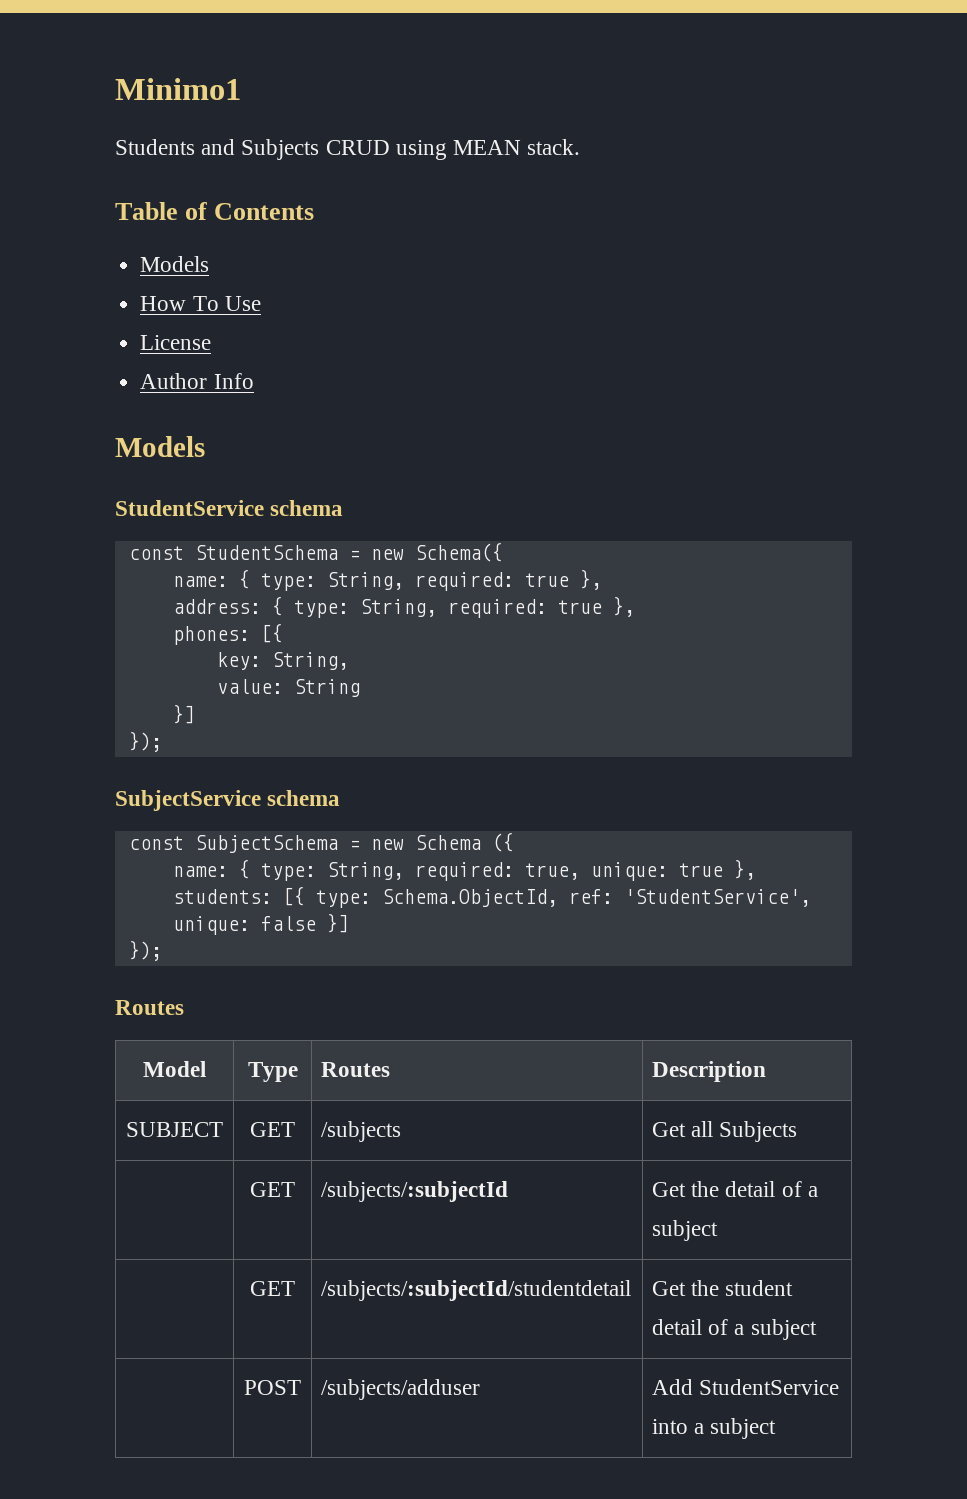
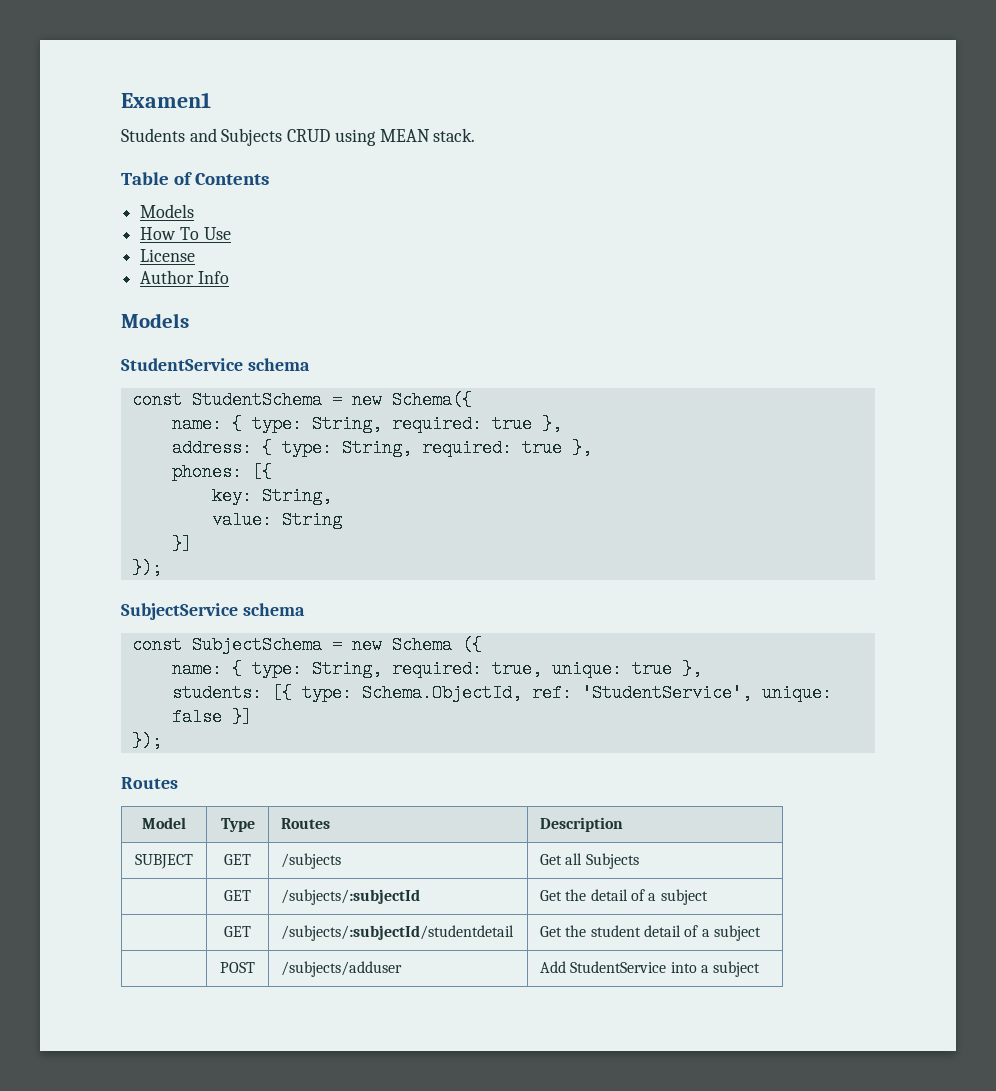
[115,78,241,100] Minimo1 -> [121,92,211,108] Examen1

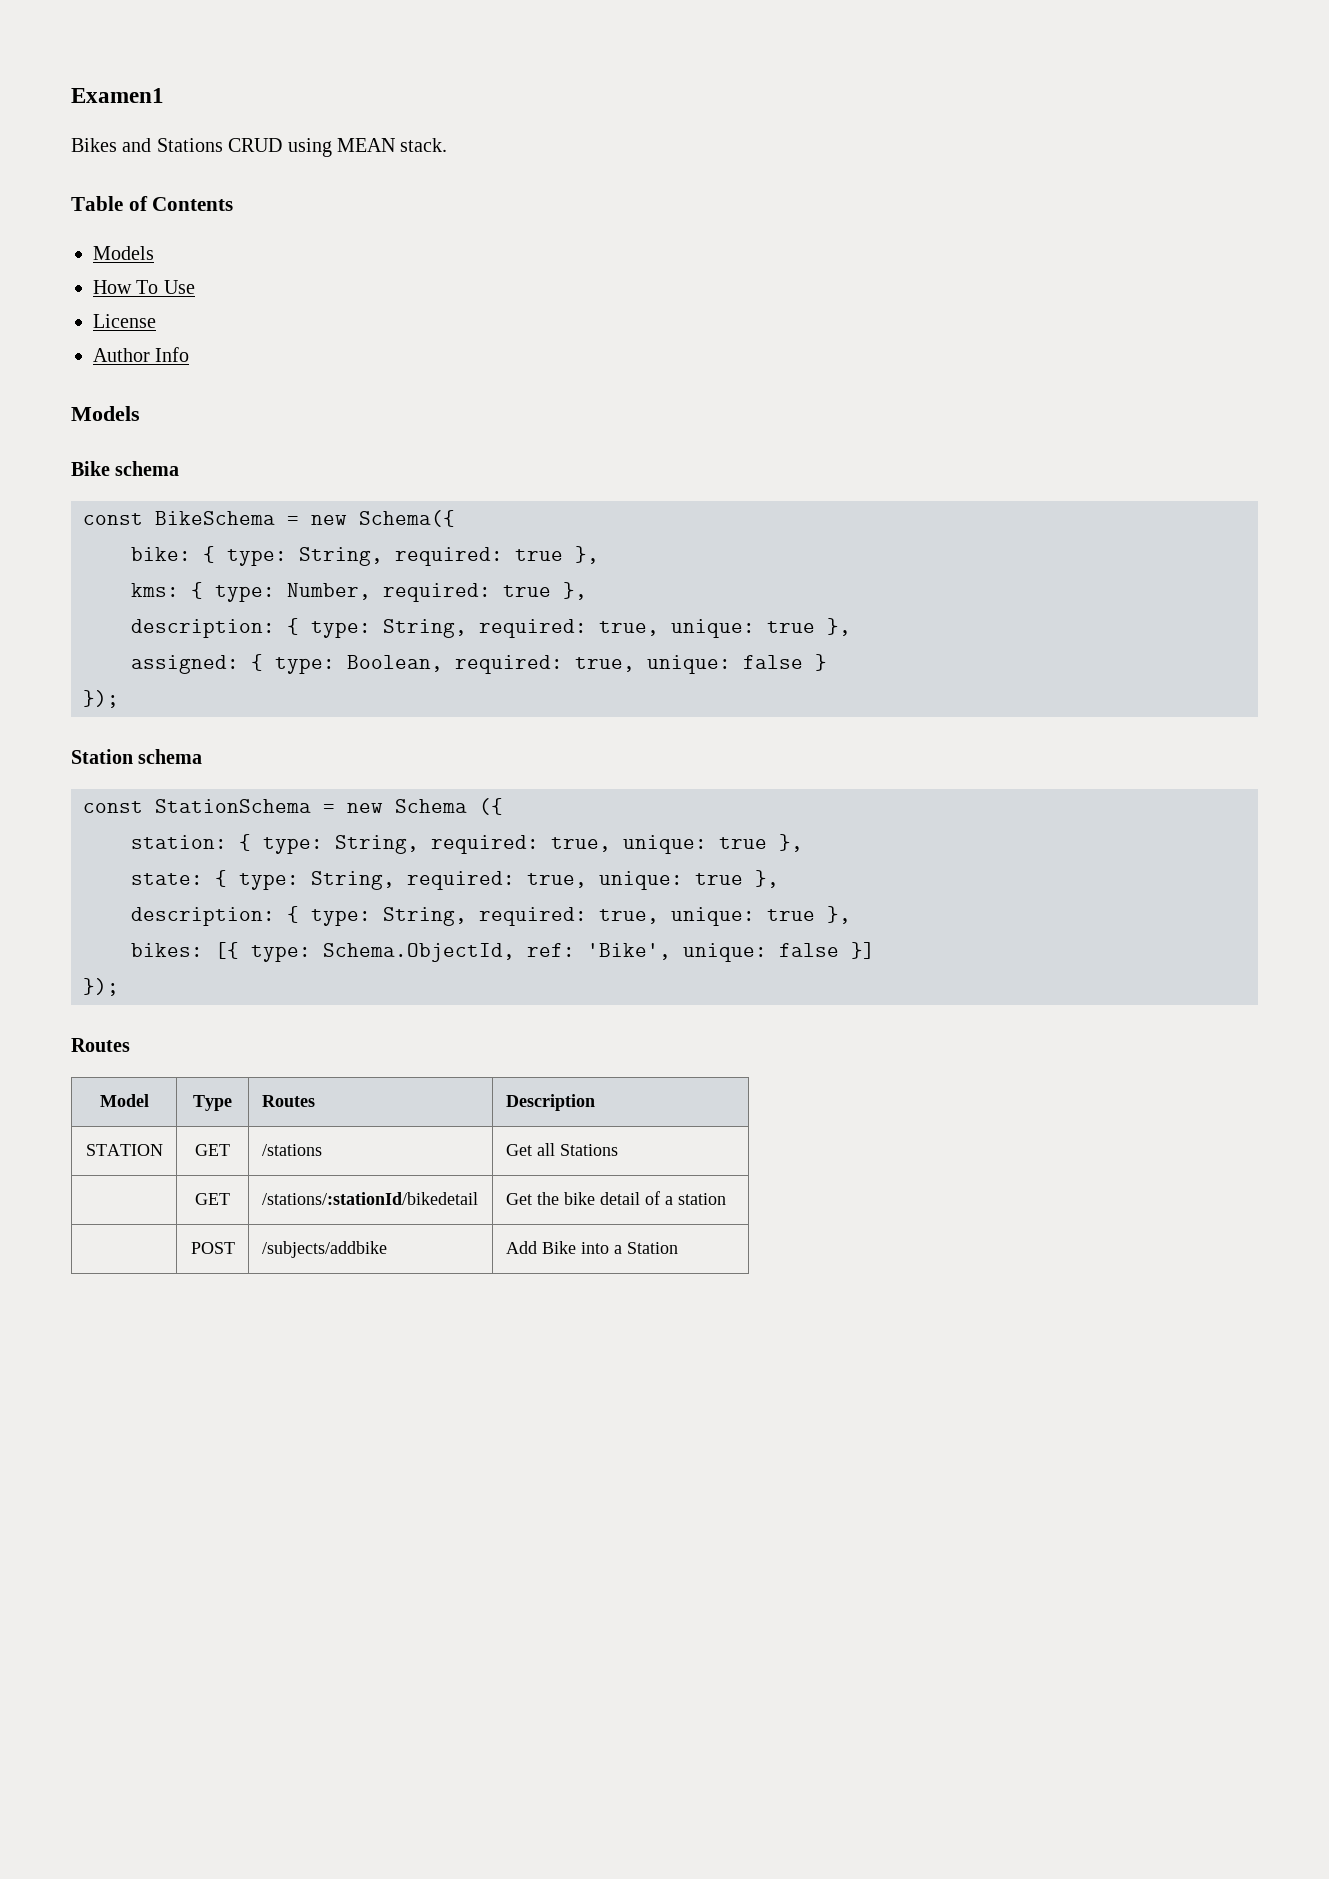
[121,128,283,146] Students and Subjects -> [71,138,223,152] Bikes and Stations
[121,358,310,371] [131,391,322,409] StudentService schema // const StudentSchema -> [71,461,180,476] [83,511,275,525] Bike schema // const BikeSchema
[171,415,562,433] [171,439,592,457] [171,463,272,481] [211,487,332,505] [211,511,342,529] [171,535,192,553] [131,559,162,577] [121,603,305,620] [131,636,482,654] [171,660,702,678] [171,684,262,702] name: { type: String, required: true }, // address: { type: String, required: true }, // phones: [{ // key: String, // value: String // }] // }); // SubjectService schema // const SubjectSchema = new Schema ({ // name: { type: String, required: true, unique: true }, // students: -> [131,546,599,566] [131,582,587,602] [131,618,851,638] [131,654,827,674] [83,690,119,708] [71,749,203,764] [83,798,503,815] [131,834,803,854] [131,870,779,890] [131,906,851,926] [131,943,203,957] bike: { type: String, required: true }, // kms: { type: Number, required: true }, // description: { type: String, required: true, unique: true }, // assigned: { type: Boolean, required: true, unique: false } // }); // Station schema // const StationSchema = new Schema ({ // station: { type: String, required: true, unique: true }, // state: { type: String, required: true, unique: true }, // description: { type: String, required: true, unique: true }, // bikes:
[581,684,752,702] 'StudentService', -> [587,943,671,960] 'Bike',
[135,854,193,869] [224,854,251,865] [281,853,342,869] SUBJECT | GET | /subjects -> [85,1144,163,1156] [195,1144,230,1156] [261,1144,322,1156] STATION | GET | /stations
[585,853,639,869] [224,890,251,901] [281,889,421,905] [540,889,708,905] [224,926,251,937] [281,925,515,941] [540,925,761,941] Subjects // | GET | /subjects/:subjectId | Get the detail of a subject // | GET | /subjects/:subjectId/studentdetail | Get the student detail of a subject -> [559,1144,618,1156] [195,1193,230,1205] [261,1192,478,1205] [505,1191,726,1205] Stations // | GET | /stations/:stationId/bikedetail | Get the bike detail of a station
[281,961,403,977] /subjects/adduser -> [261,1241,387,1258] /subjects/addbike
[570,961,667,973] StudentService -> [541,1241,576,1254] Bike
[713,961,761,977] subject -> [626,1242,678,1254] Station

